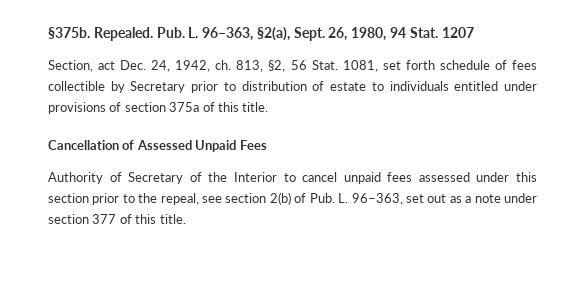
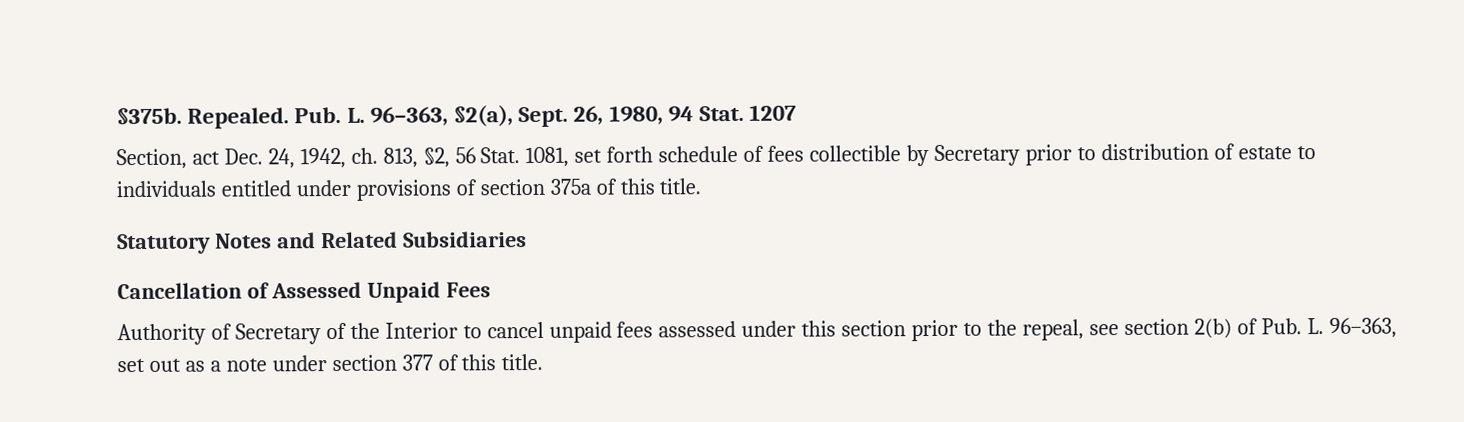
(269, 107) none -> [117,231,527,255] // Statutory Notes and Related Subsidiaries

